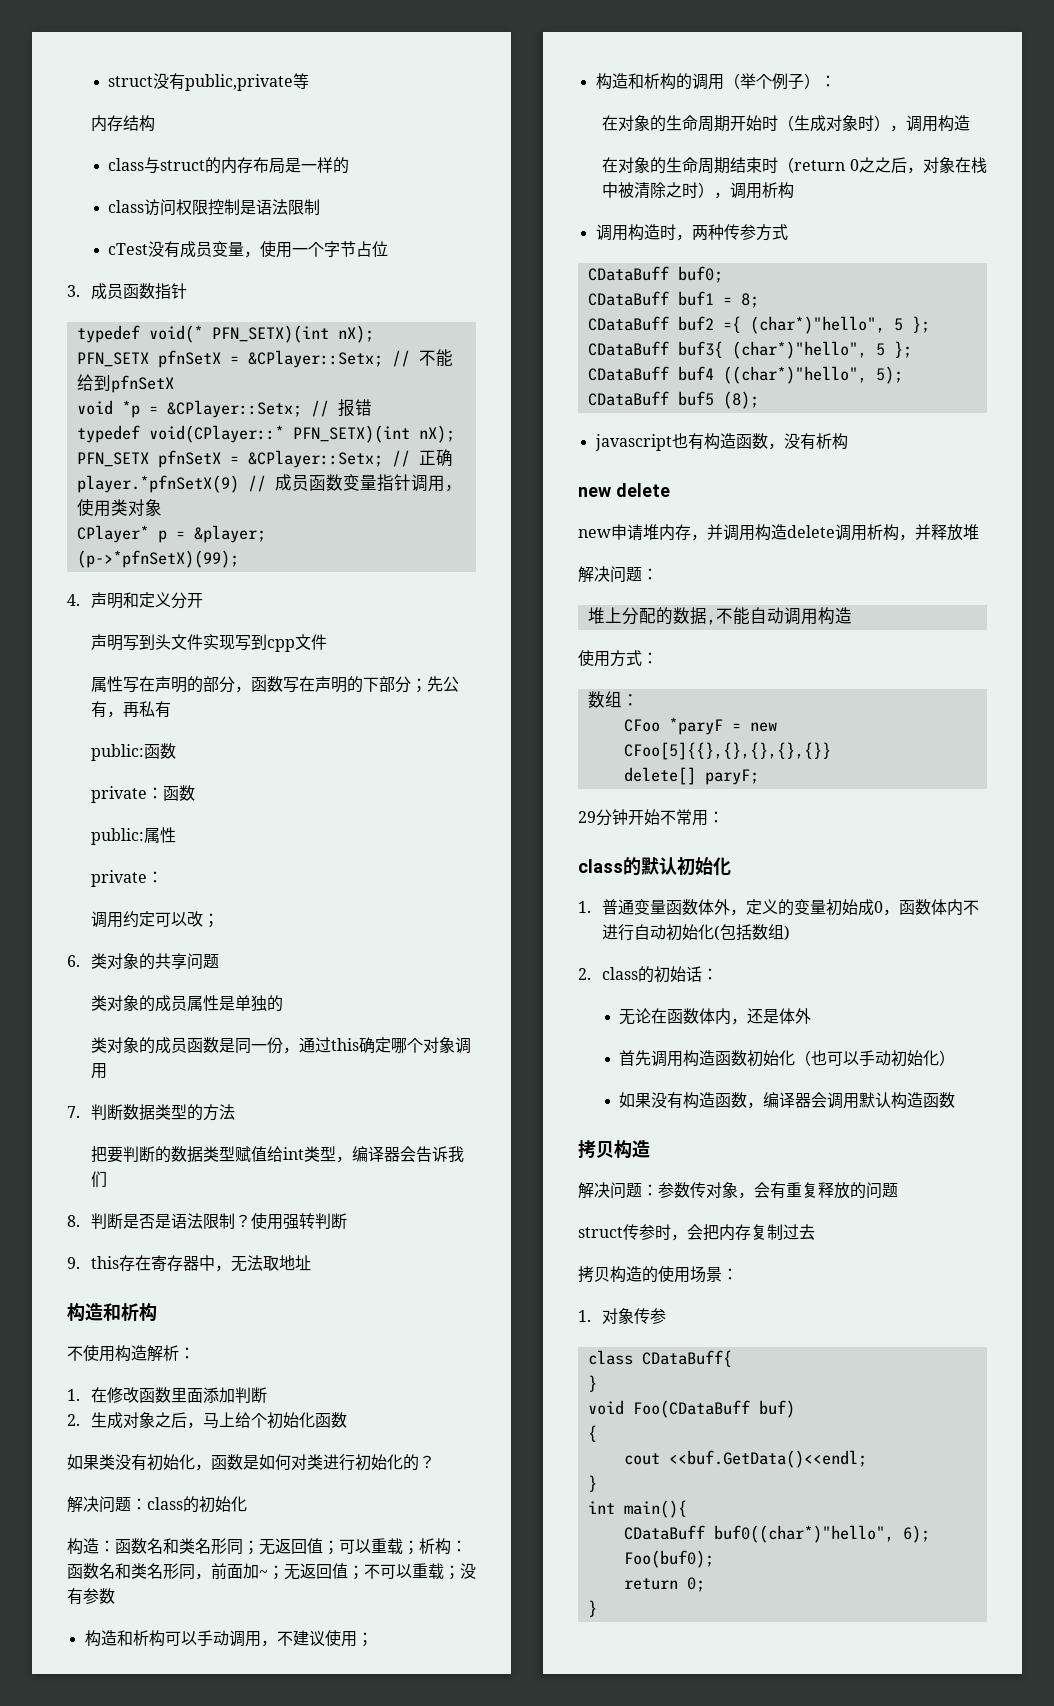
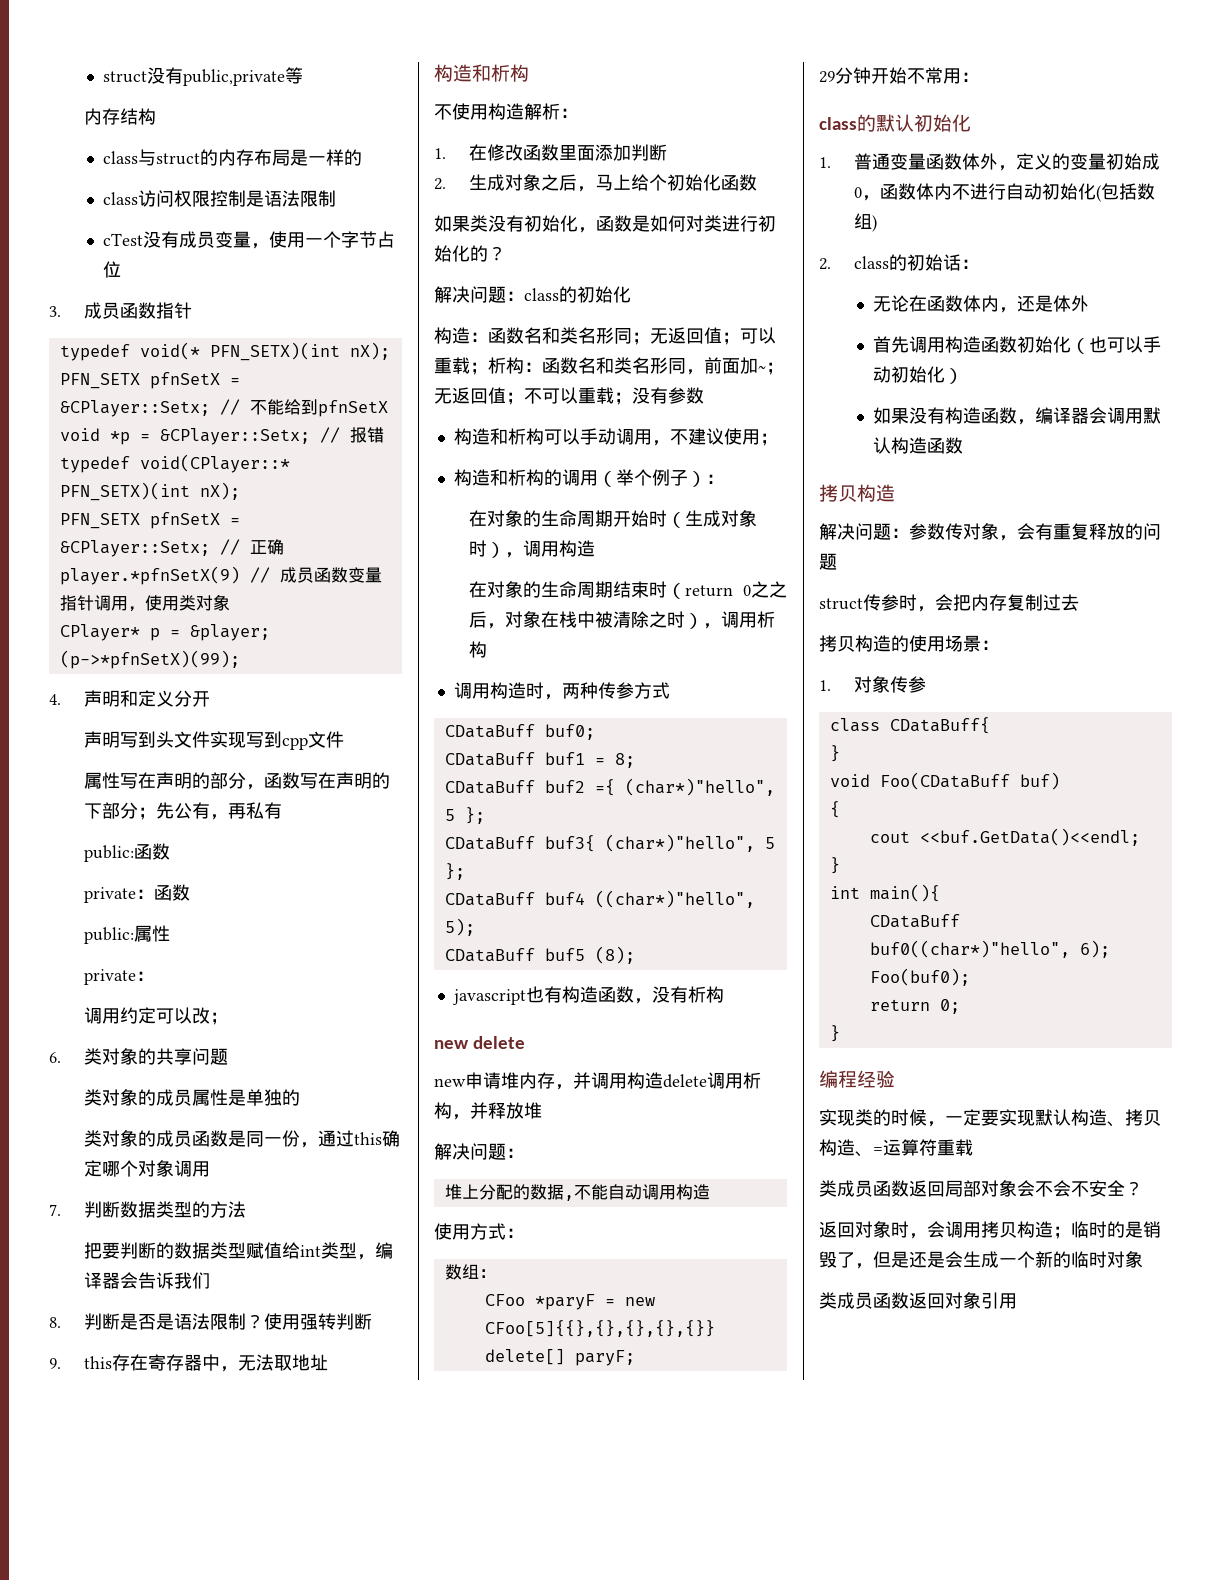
(597, 1608) none -> [819,1070,895,1088] [819,1109,1161,1127] [819,1139,973,1157] [819,1180,1143,1197] [819,1221,1161,1239] [819,1251,1143,1269] [819,1292,1017,1309] // 编程经验 // 实现类的时候，一定要实现默认构造、拷贝构造、=运算符重载 // 类成员函数返回局部对象会不会不安全？ // 返回对象时，会调用拷贝构造；临时的是销毁了，但是还是会生成一个新的临时对象 // 类成员函数返回对象引用

